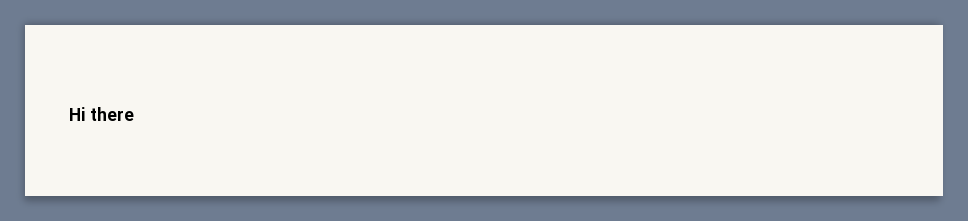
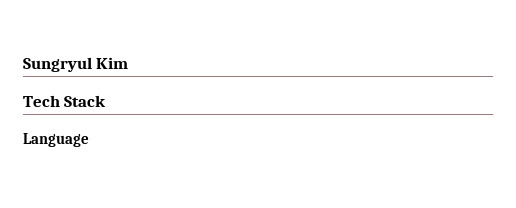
[69,107,134,121] Hi there -> [23,57,129,72] [23,95,107,107] [23,133,89,147] Sungryul Kim // Tech Stack // Language

